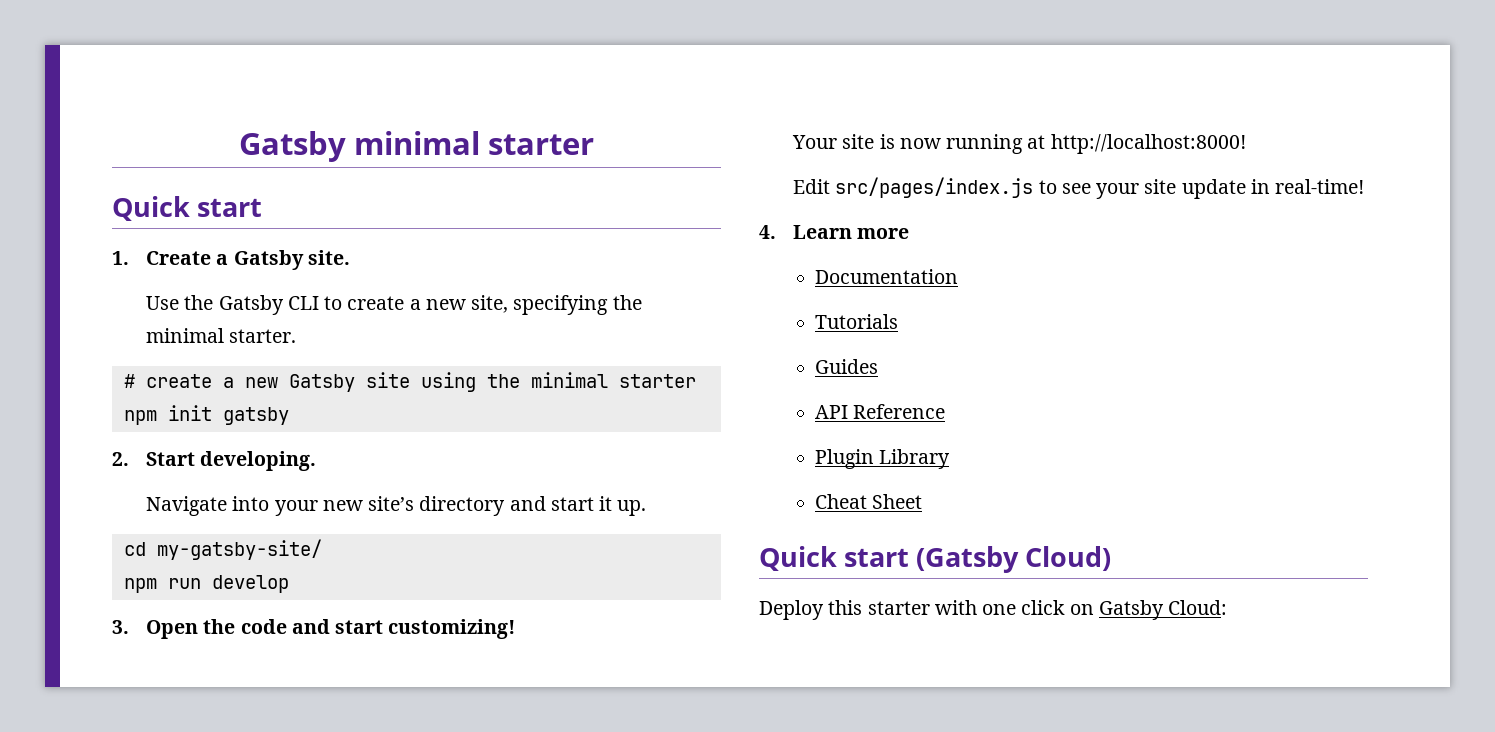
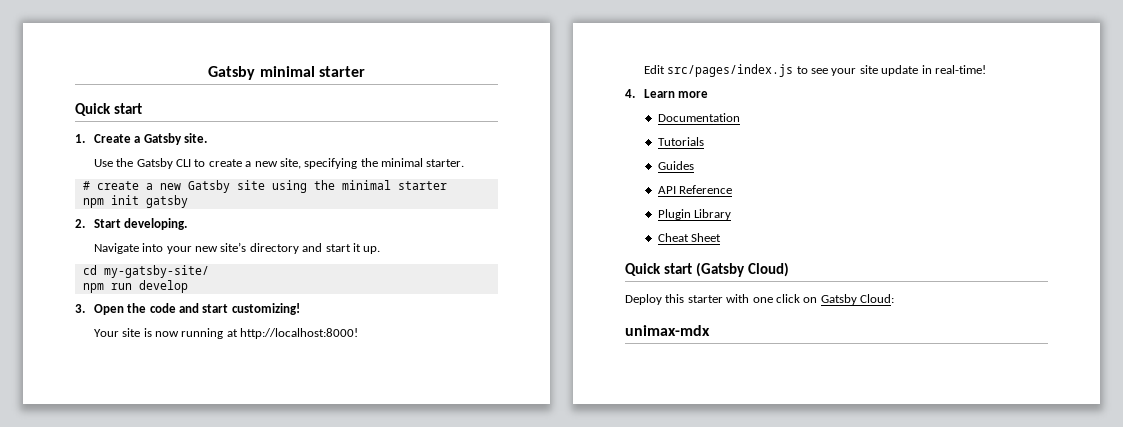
(1228, 607) none -> [625,325,710,336] // unimax-mdx

